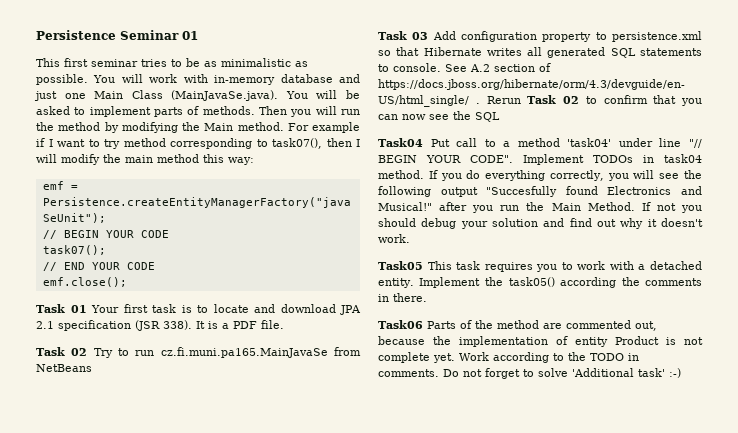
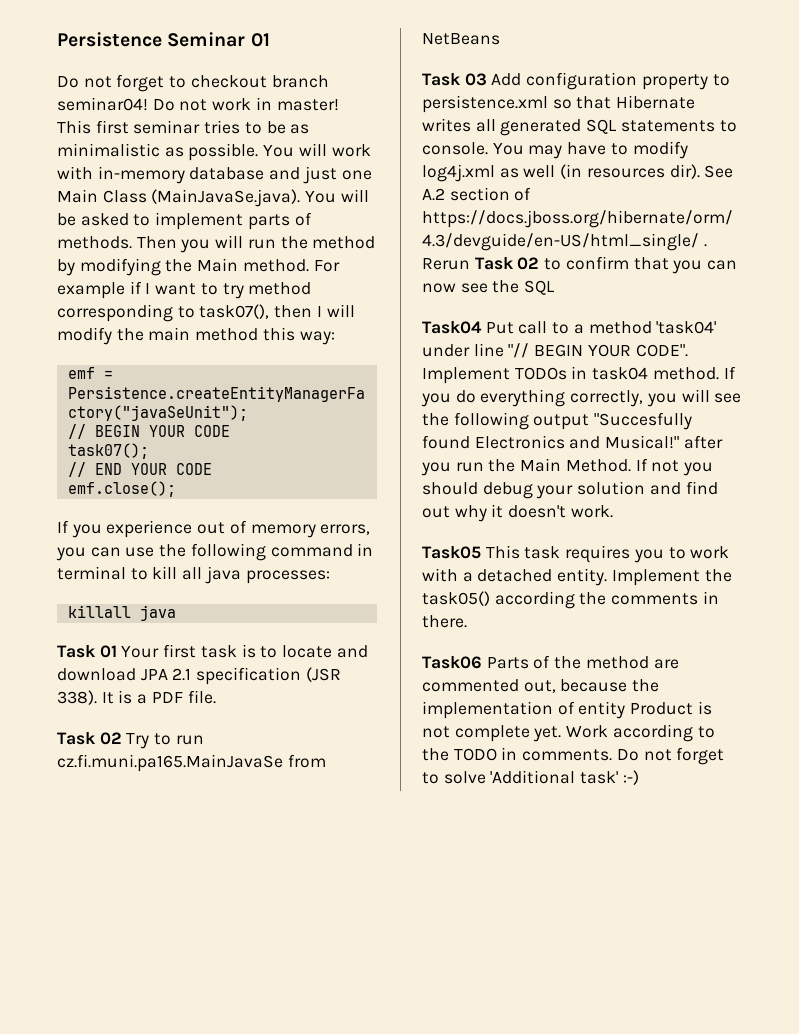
(198, 35) none -> [57,74,329,92] [57,97,339,111] Do not forget to checkout branch seminar04! Do not work in master!
(127, 282) none -> [57,520,371,538] [56,543,374,561] [57,566,330,584] [67,605,176,621] // If you experience out of memory errors, you can use the following command in terminal to kill all java processes: // killall java
(441, 67) none -> [492,141,688,159] [422,164,700,182] You may have to modify log4j.xml as well (in resources dir).

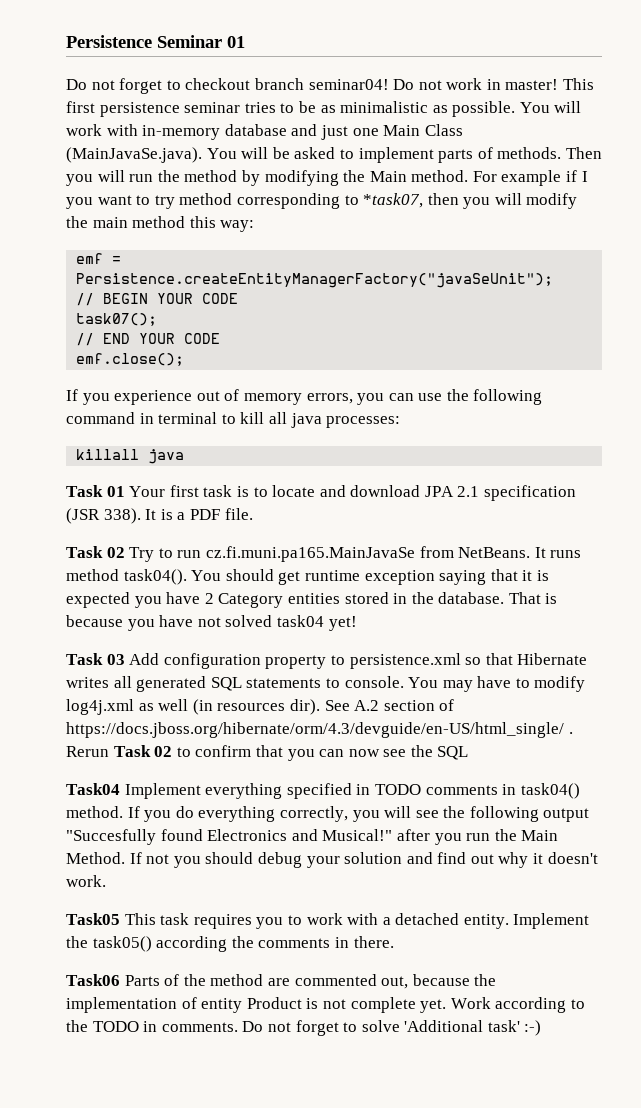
(129, 127) none -> [99,102,180,117] persistence
(151, 288) none -> [66,197,93,209] you
[199,304,322,319] task07(), then I -> [363,193,491,209] *task07, then you
[422,33,500,45] NetBeans -> [458,547,582,558] [66,569,549,585] [66,592,558,608] [66,615,357,631] NetBeans. It runs method task04(). You should get runtime exception saying that it is expected you have 2 Category entities stored in the database. That is because you have not solved task04 yet!
[485,321,717,334] [422,343,688,358] [422,366,649,384] Put call to a method 'task04' under line "// BEGIN YOUR CODE". Implement TODOs in task04 -> [124,783,580,799] Implement everything specified in TODO comments in task04()

